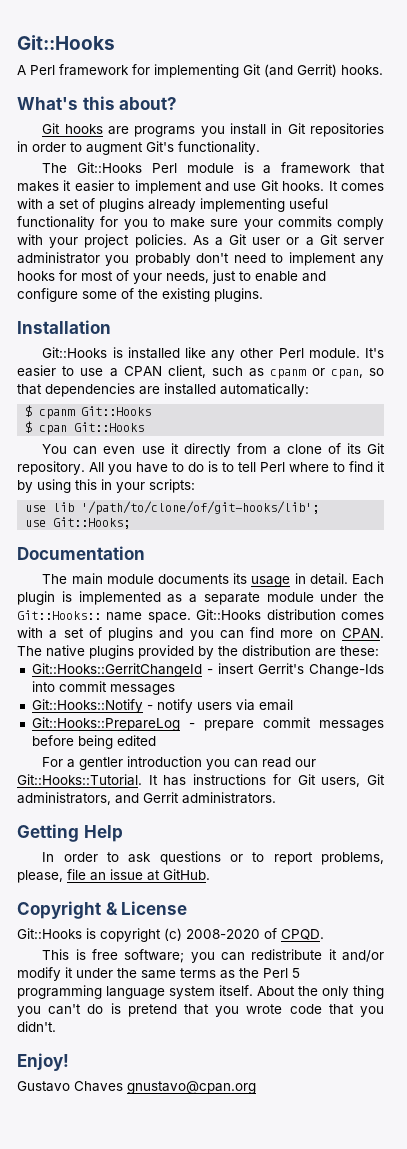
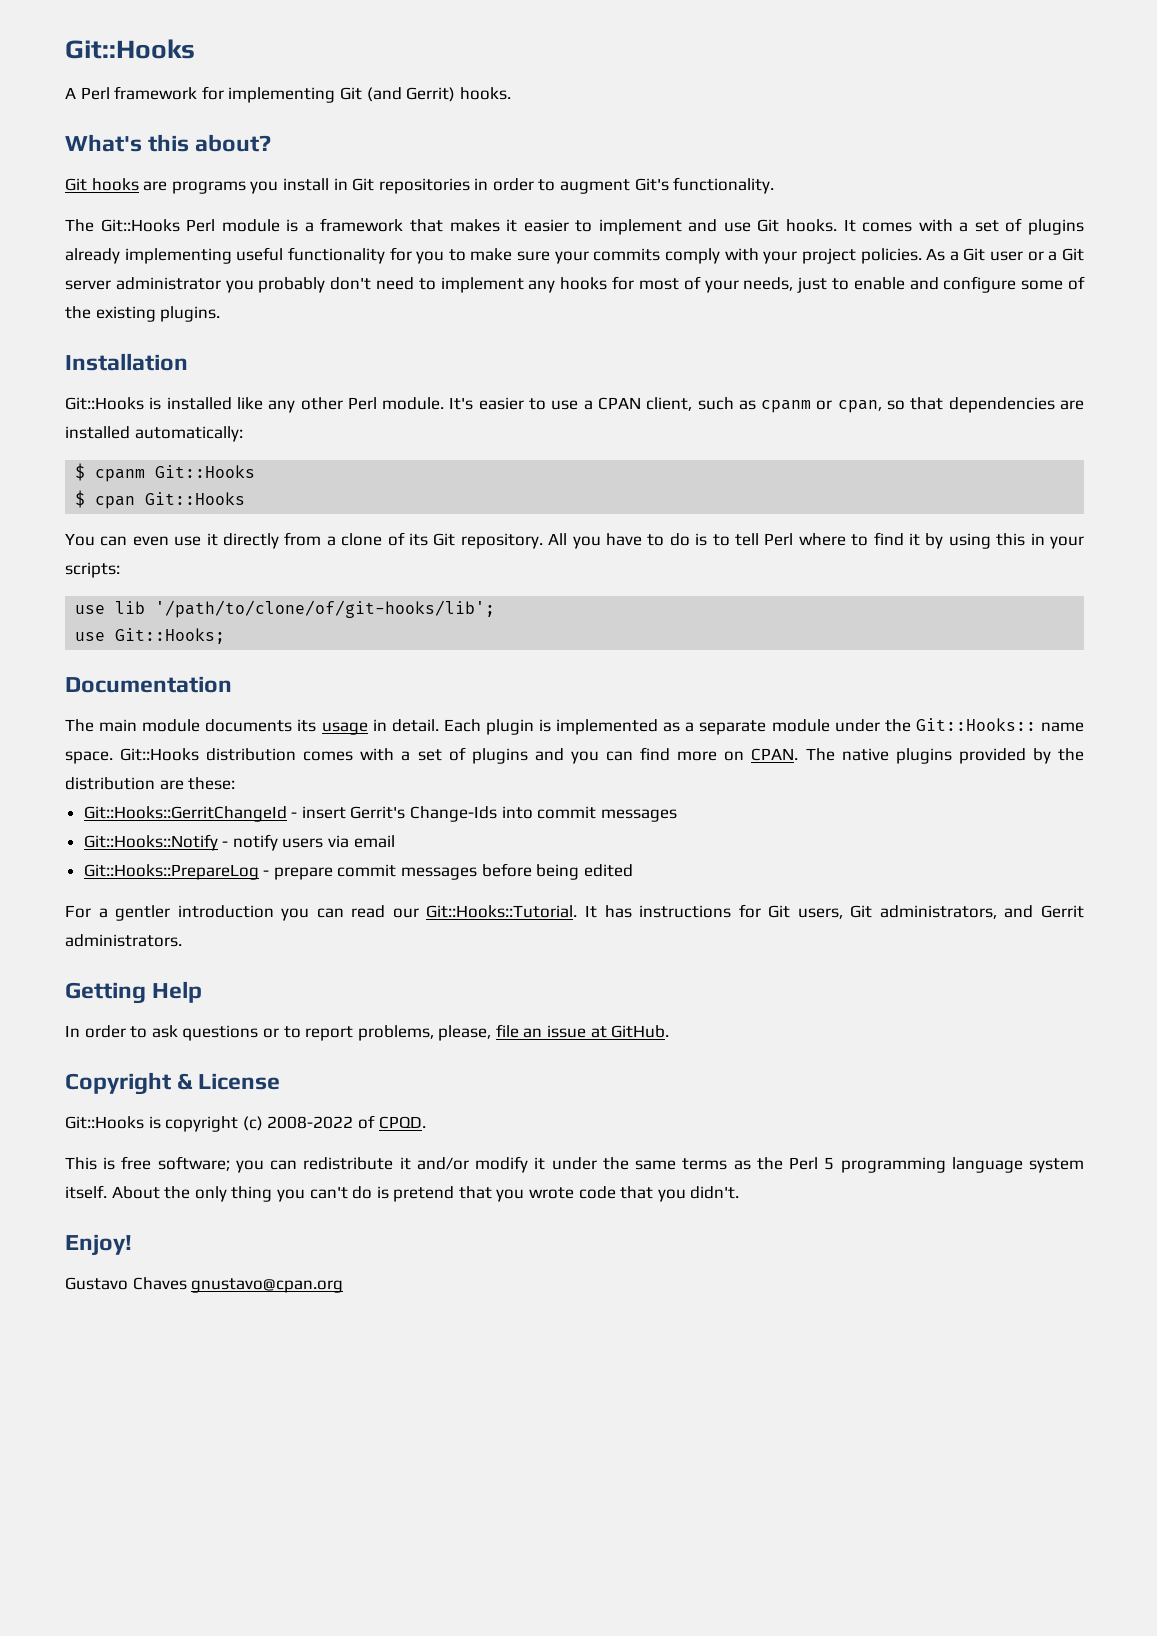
[186,929,260,939] 2008-2020 -> [267,1116,354,1129] 2008-2022

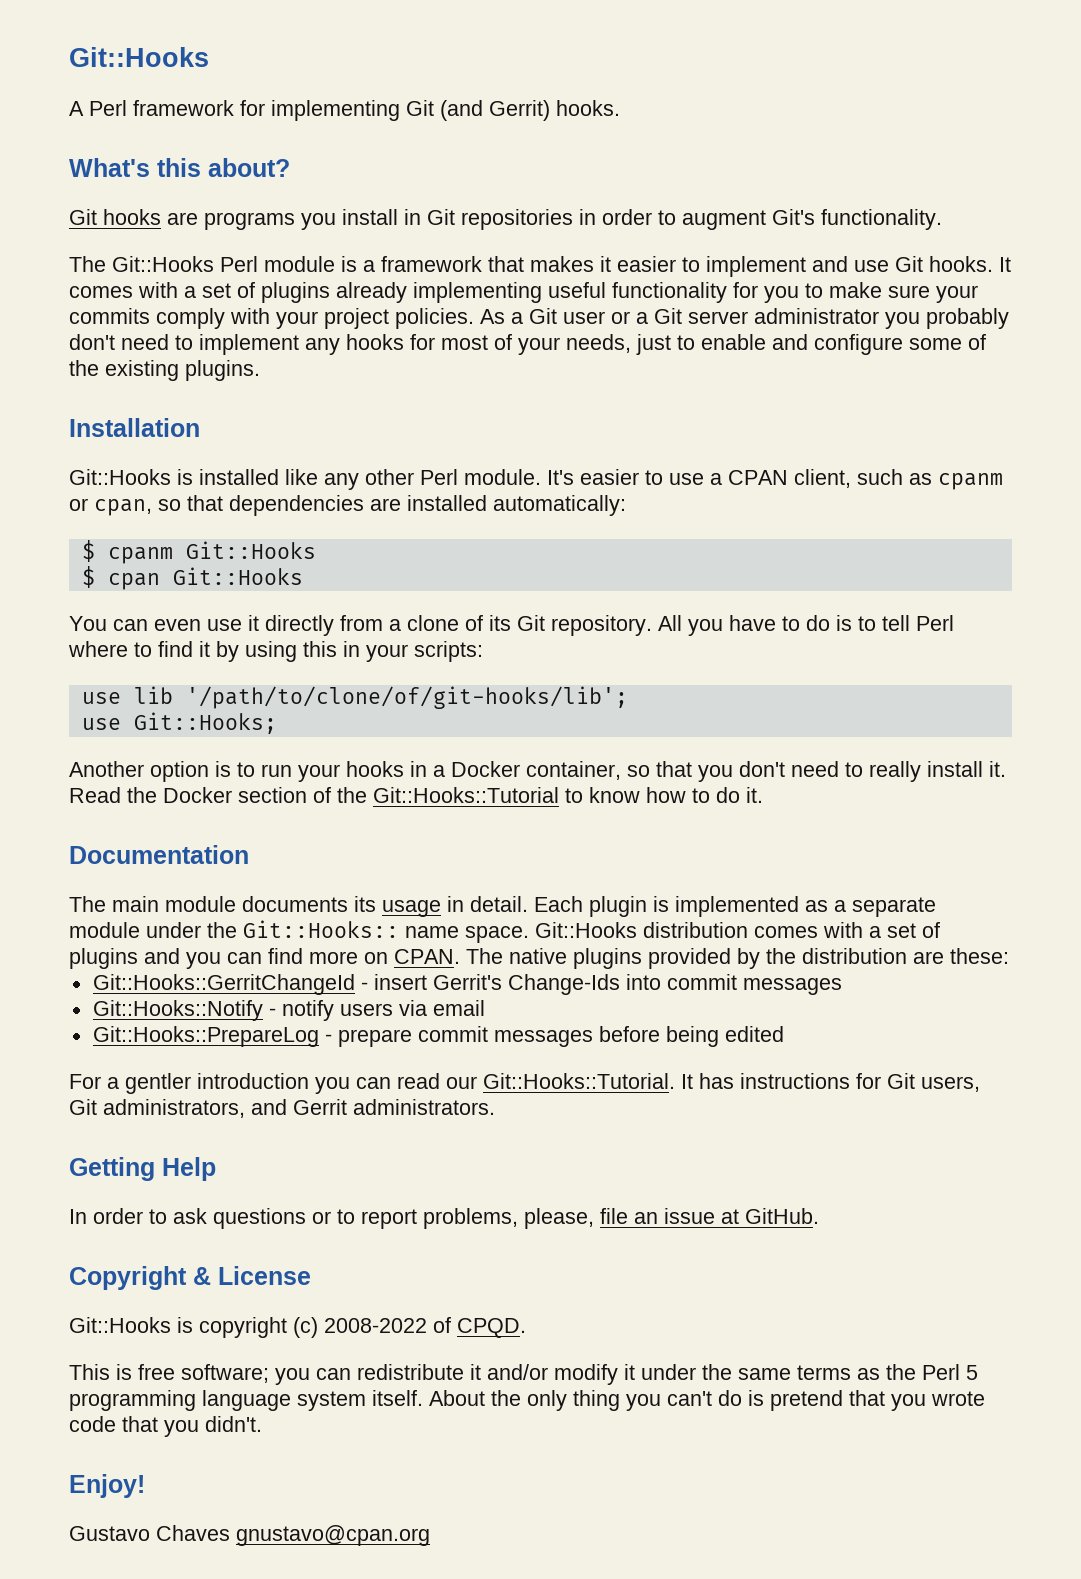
(226, 636) none -> [69,761,1006,782] [69,787,763,803] // Another option is to run your hooks in a Docker container, so that you don't need to really install it. Read the Docker section of the Git::Hooks::Tutorial to know how to do it.

